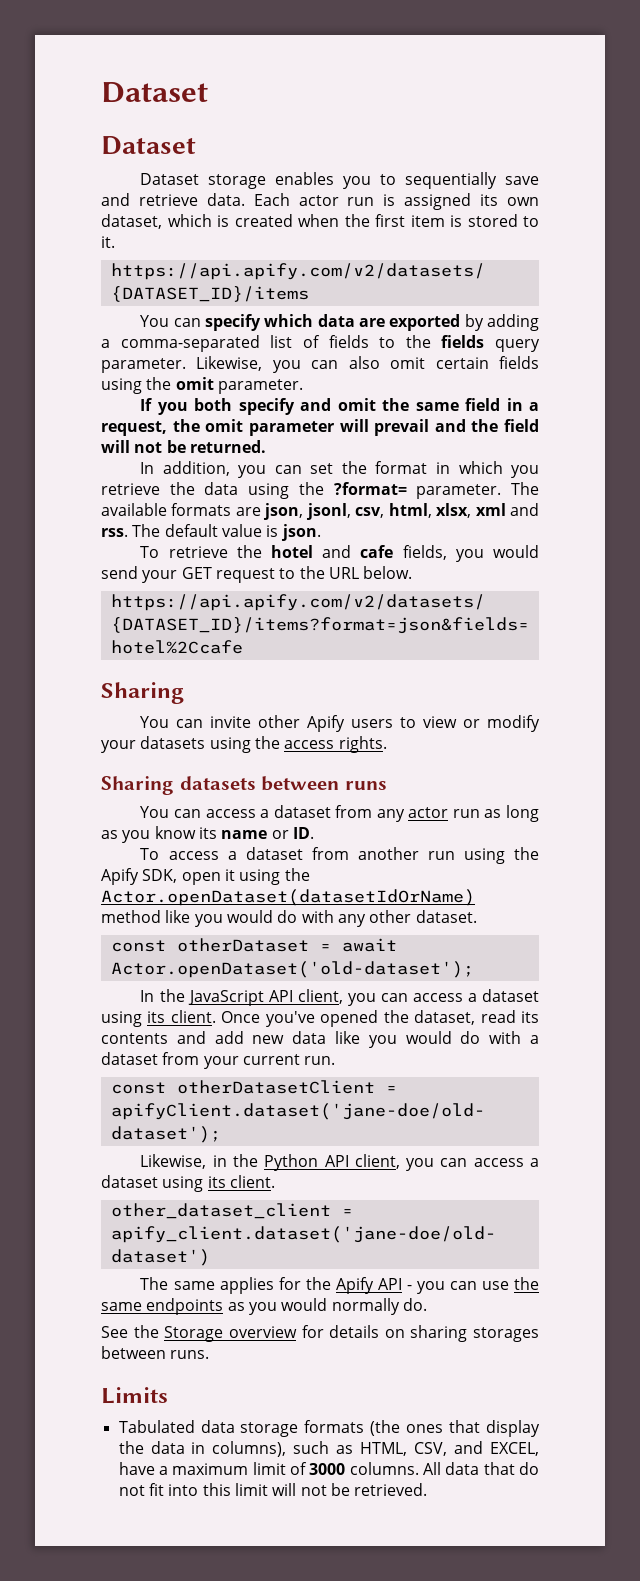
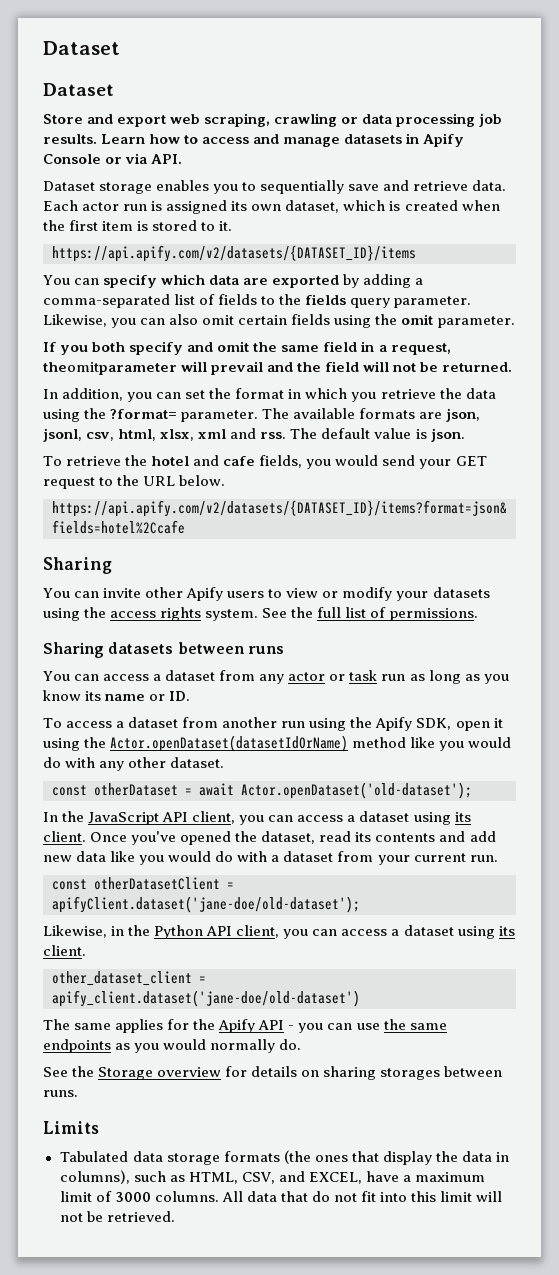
[101,82,208,103] [101,136,196,155] Dataset // Dataset -> [43,41,120,55] [43,83,114,96] [43,113,503,127] [43,133,465,147] [43,153,183,164] Dataset // Dataset // Store and export web scraping, crawling or data processing job results. Learn how to access and manage datasets in Apify Console or via API.
[172,419,334,436] the omit parameter -> [43,362,177,375] theomitparameter
[338,736,387,753] rights. -> [160,607,478,621] rights system. See the full list of permissions.
(449, 812) none -> [329,670,378,681] or task

